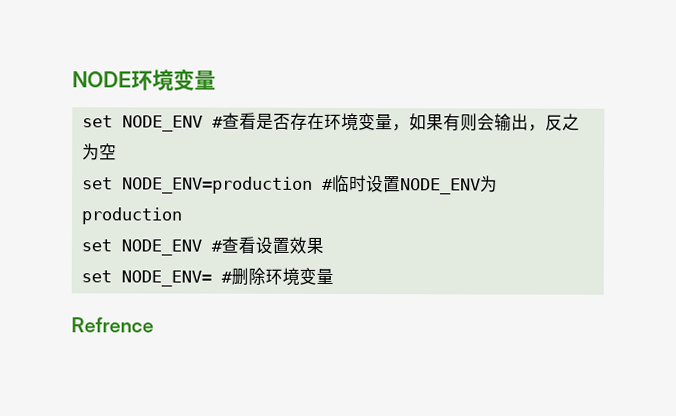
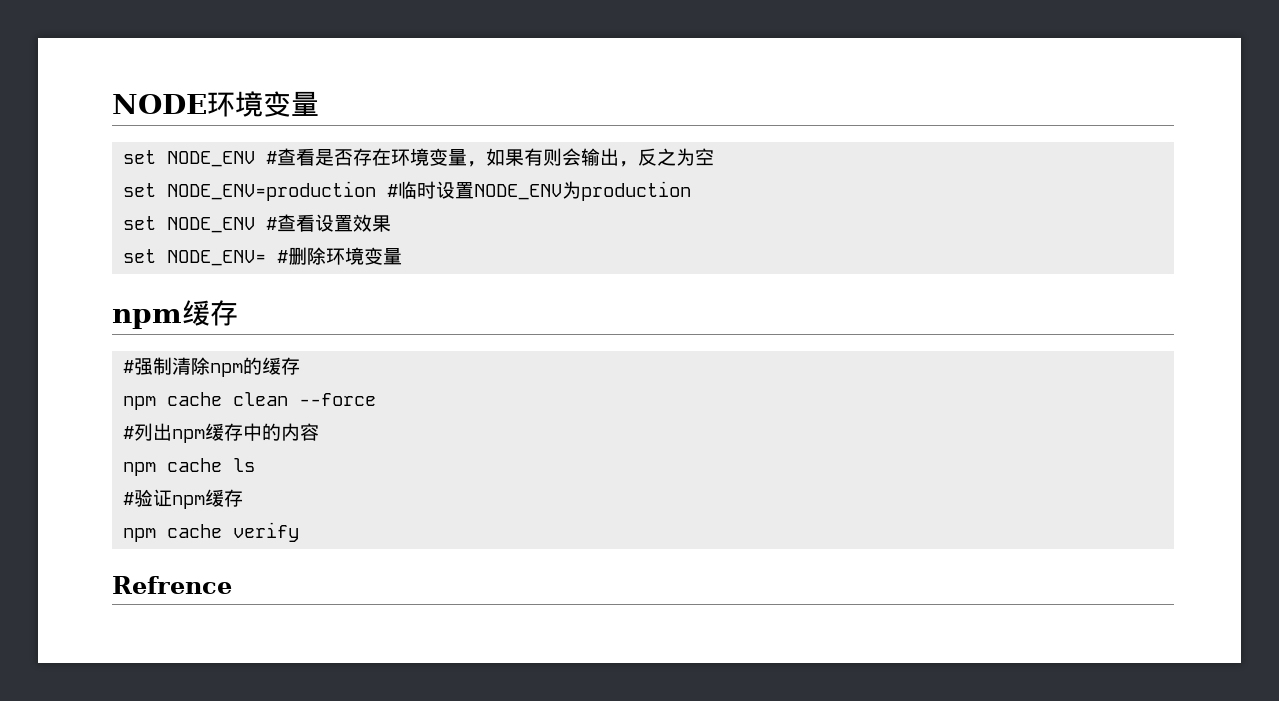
(335, 276) none -> [112,300,238,329] [122,357,300,377] [122,392,376,410] [122,423,319,443] [122,458,255,476] [122,489,243,509] [122,522,299,542] // npm缓存 // #强制清除npm的缓存 // npm cache clean --force // #列出npm缓存中的内容 // npm cache ls // #验证npm缓存 // npm cache verify

